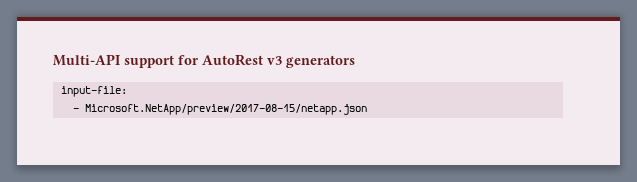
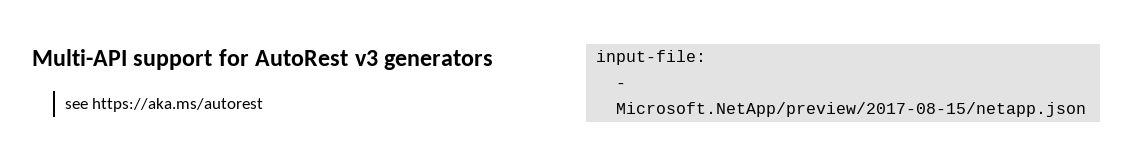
(355, 61) none -> [64,98,264,112] // see https://aka.ms/autorest

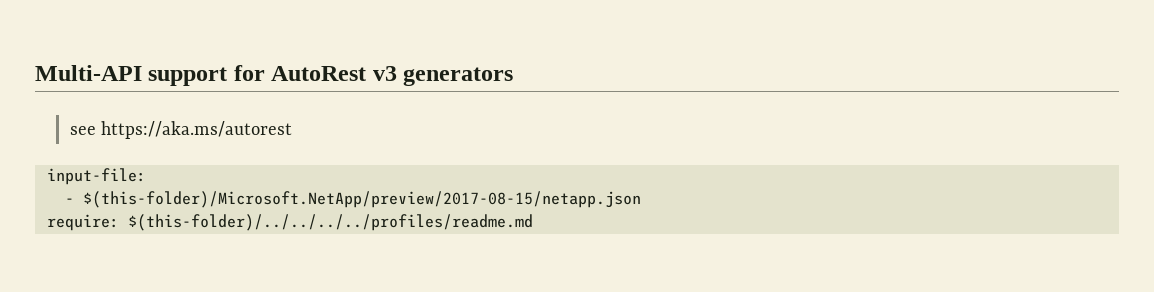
[616,102,1087,117] Microsoft.NetApp/preview/2017-08-15/netapp.json -> [82,191,641,208] [46,214,533,231] $(this-folder)/Microsoft.NetApp/preview/2017-08-15/netapp.json // require: $(this-folder)/../../../../profiles/readme.md

